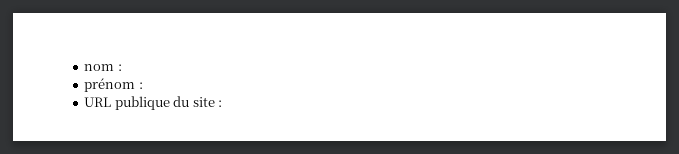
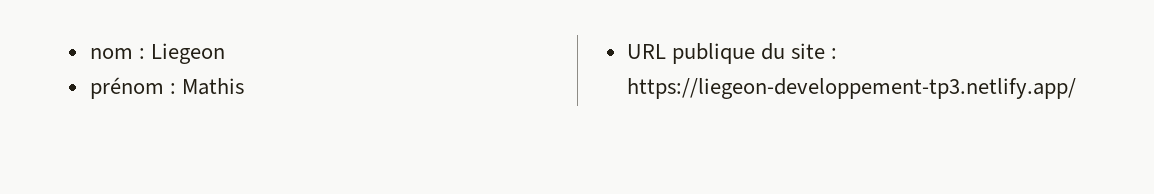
(122, 67) none -> [150,43,225,64] Liegeon
(143, 85) none -> [181,78,244,95] Mathis
(223, 103) none -> [626,78,1076,99] https://liegeon-developpement-tp3.netlify.app/

